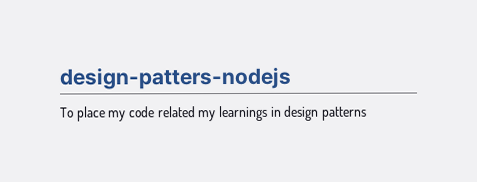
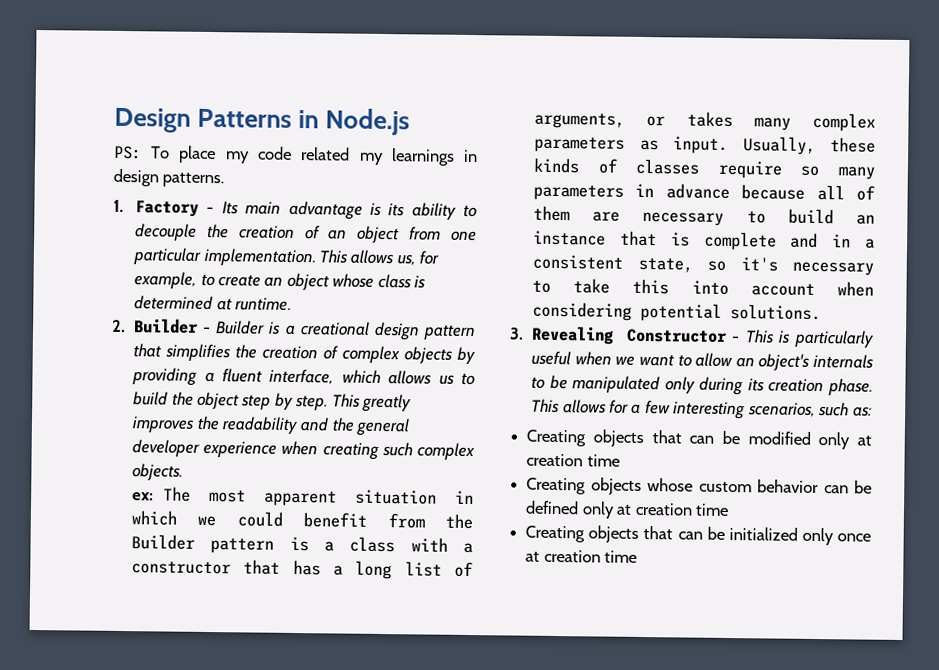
[59,66,291,90] design-patters-nodejs // -> [114,107,411,136] [114,145,142,160] Design Patterns in Node.js // PS:
[321,106,367,121] patterns -> [162,172,225,188] [113,199,478,220] [135,223,477,244] [133,247,440,267] [134,271,427,291] [134,295,292,311] [112,318,476,341] [133,343,476,365] [132,367,476,386] [133,391,413,413] [132,415,411,437] [132,439,475,461] [132,463,184,481] [132,486,475,507] [131,510,474,530] [131,534,474,554] [131,559,474,580] [534,111,876,132] [534,136,876,155] [533,157,875,180] [533,183,875,201] [533,205,875,226] [533,230,876,251] [532,254,874,276] [532,278,874,297] [532,301,822,322] [509,325,875,348] [531,350,874,371] [531,374,873,396] [531,398,872,420] [526,429,872,450] [526,453,620,467] [526,477,872,495] [525,500,729,519] [525,525,871,546] [525,549,638,563] patterns. // 1. Factory - Its main advantage is its ability to decouple the creation of an object from one particular implementation. This allows us, for example, to create an object whose class is determined at runtime. // 2. Builder - Builder is a creational design pattern that simplifies the creation of complex objects by providing a fluent interface, which allows us to build the object step by step. This greatly improves the readability and the general developer experience when creating such complex objects. // ex: The most apparent situation in which we could benefit from the Builder pattern is a class with a constructor that has a long list of arguments, or takes many complex parameters as input. Usually, these kinds of classes require so many parameters in advance because all of them are necessary to build an instance that is complete and in a consistent state, so it's necessary to take this into account when considering potential solutions. // 3. Revealing Constructor - This is particularly useful when we want to allow an object's internals to be manipulated only during its creation phase. This allows for a few interesting scenarios, such as: // Creating objects that can be modified only at creation time // Creating objects whose custom behavior can be defined only at creation time // Creating objects that can be initialized only once at creation time

